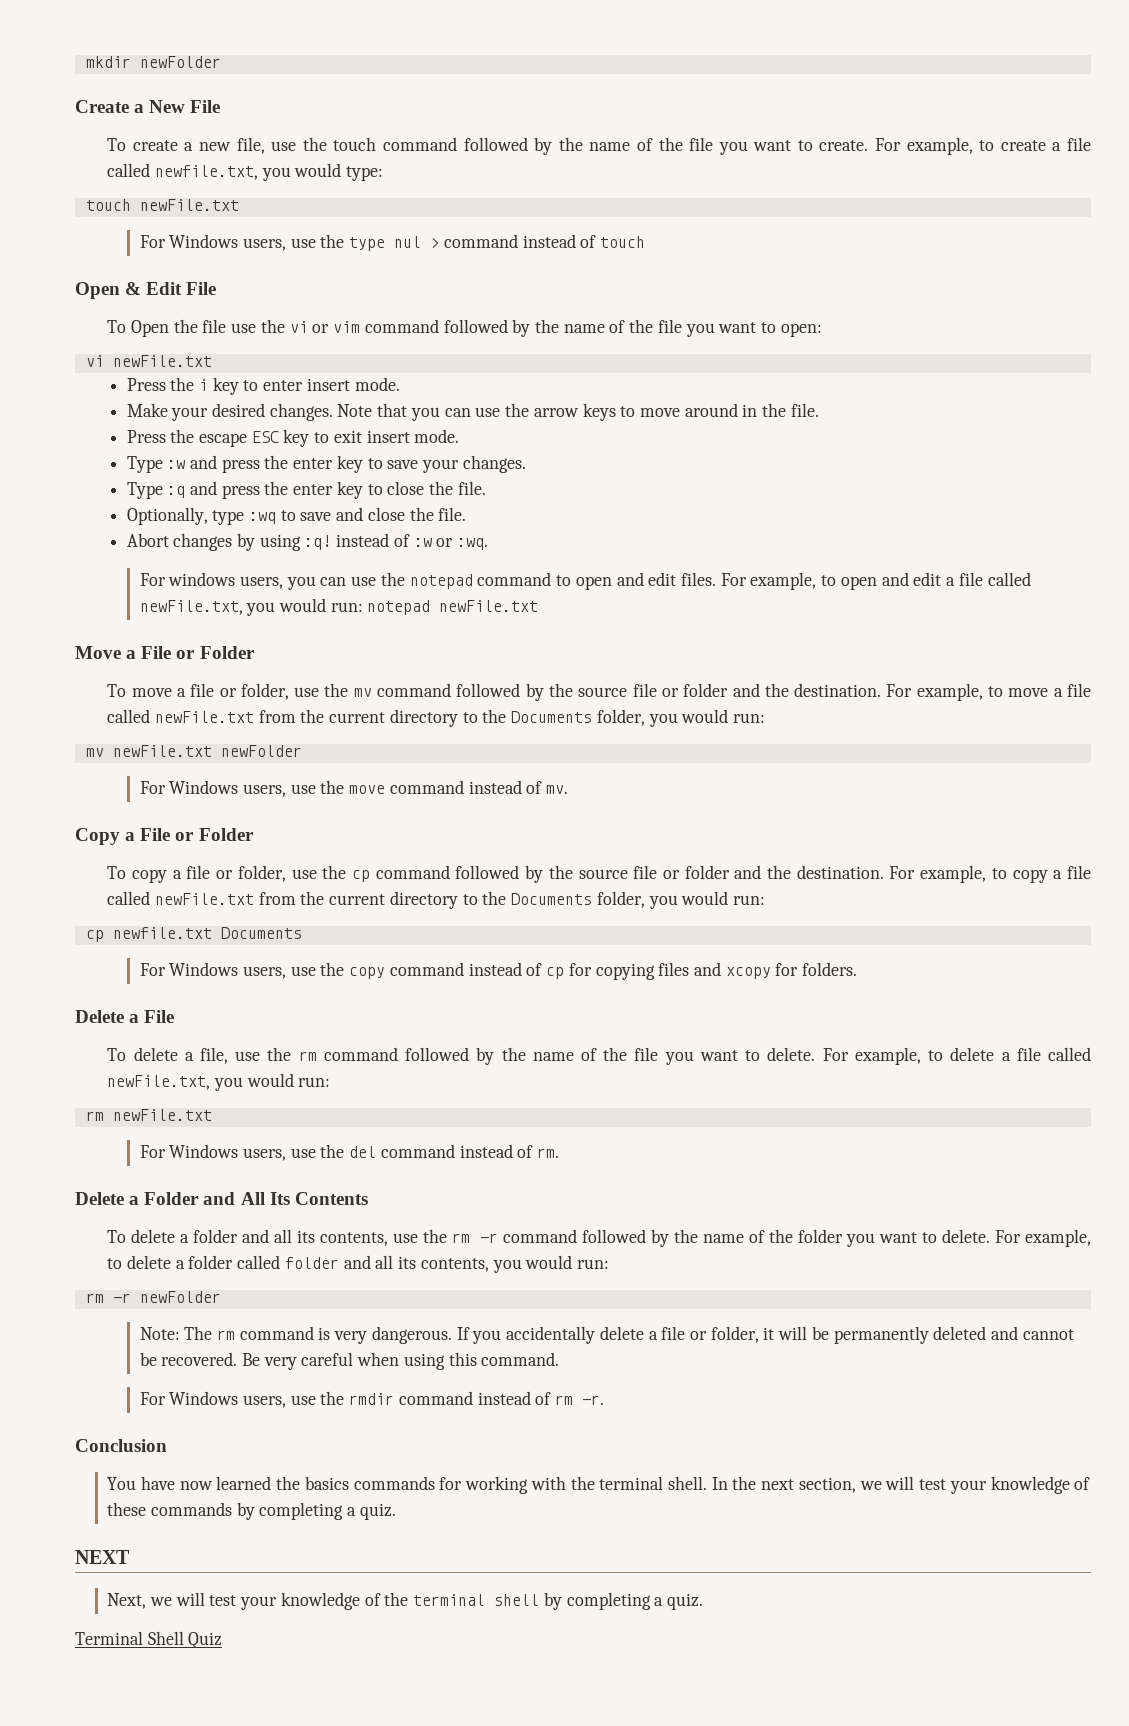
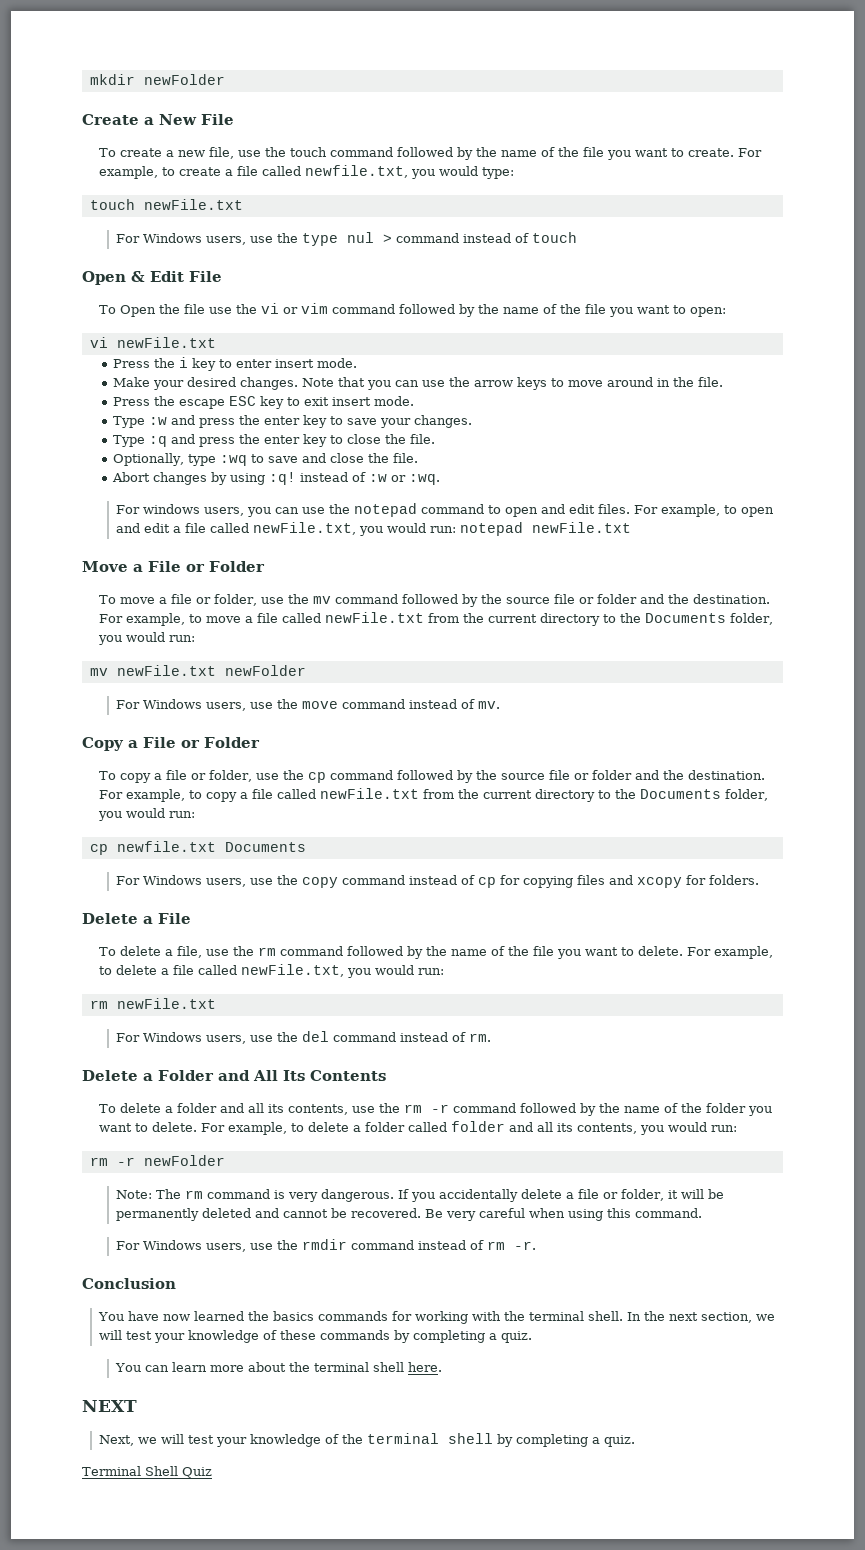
(396, 1511) none -> [114,1362,442,1372] // You can learn more about the terminal shell here.

